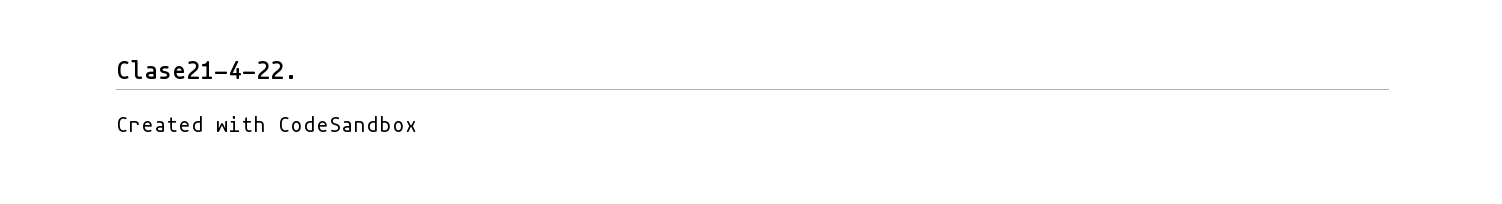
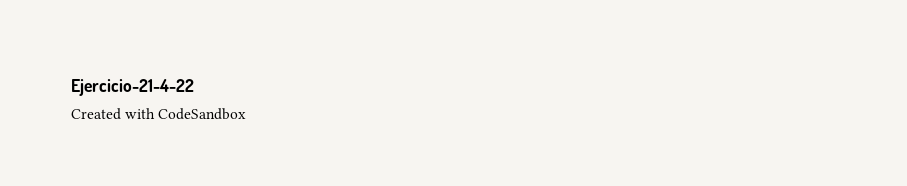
[116,60,298,79] Clase21-4-22. -> [71,79,194,96] Ejercicio-21-4-22

